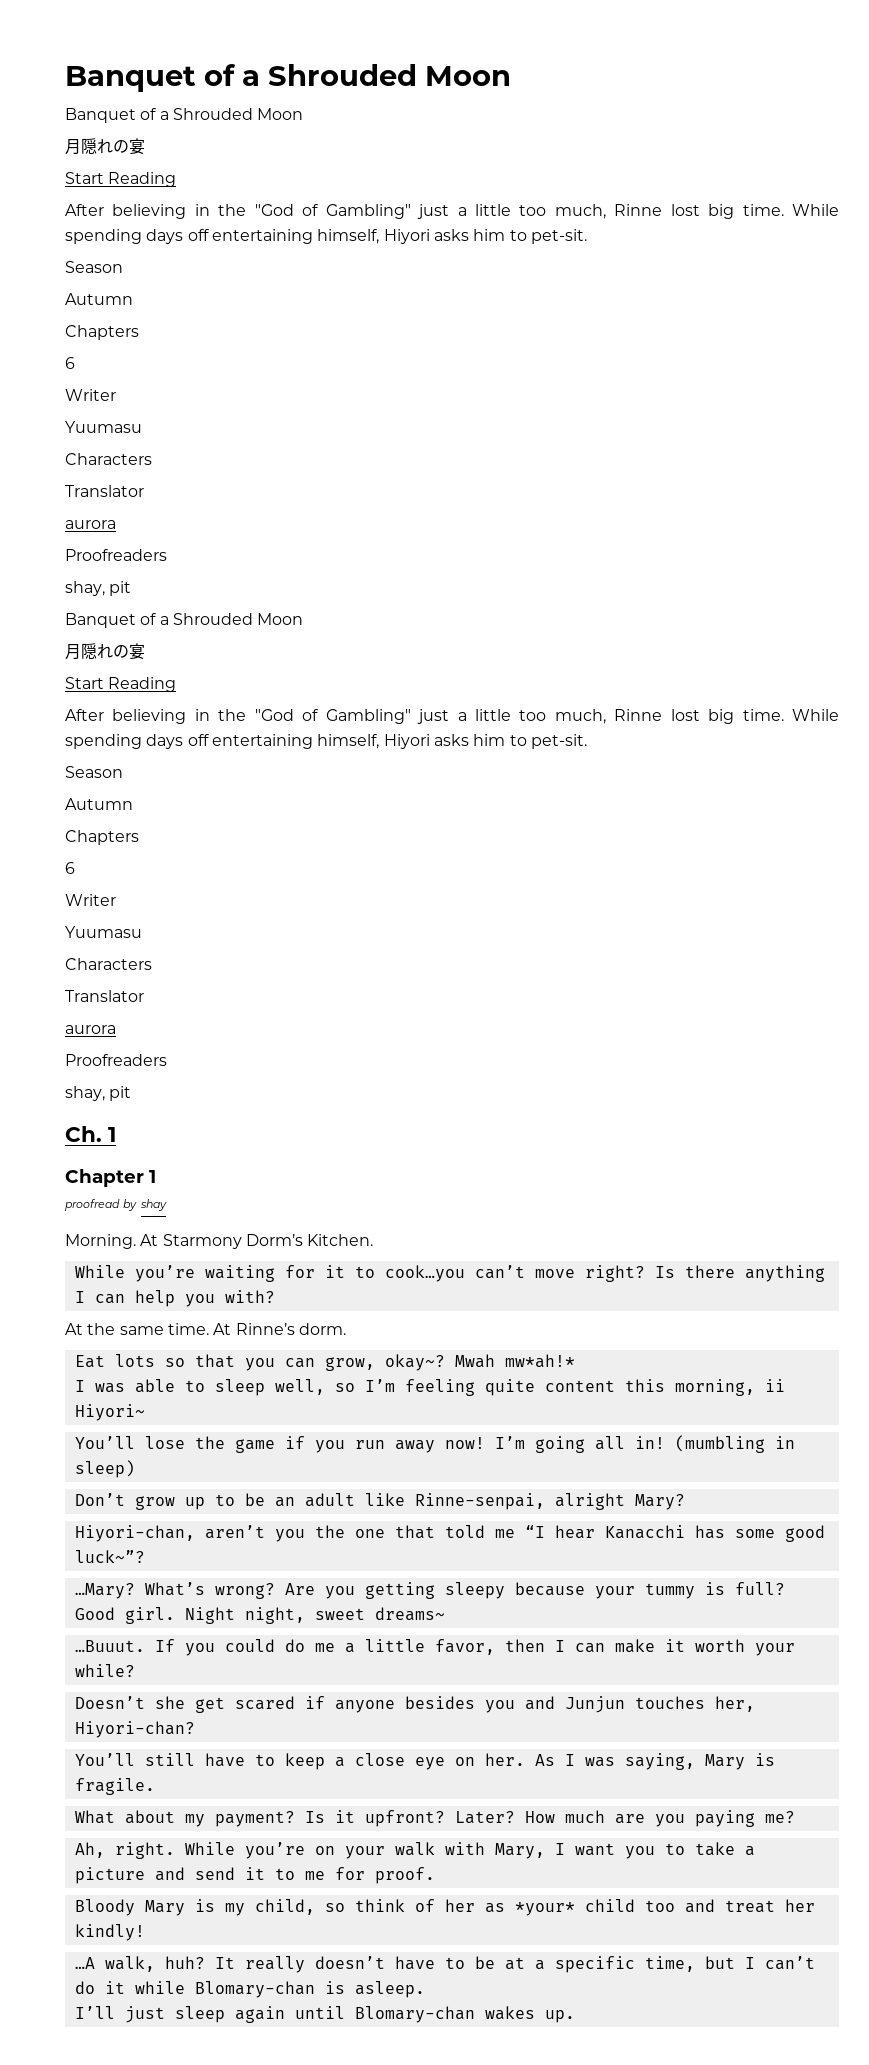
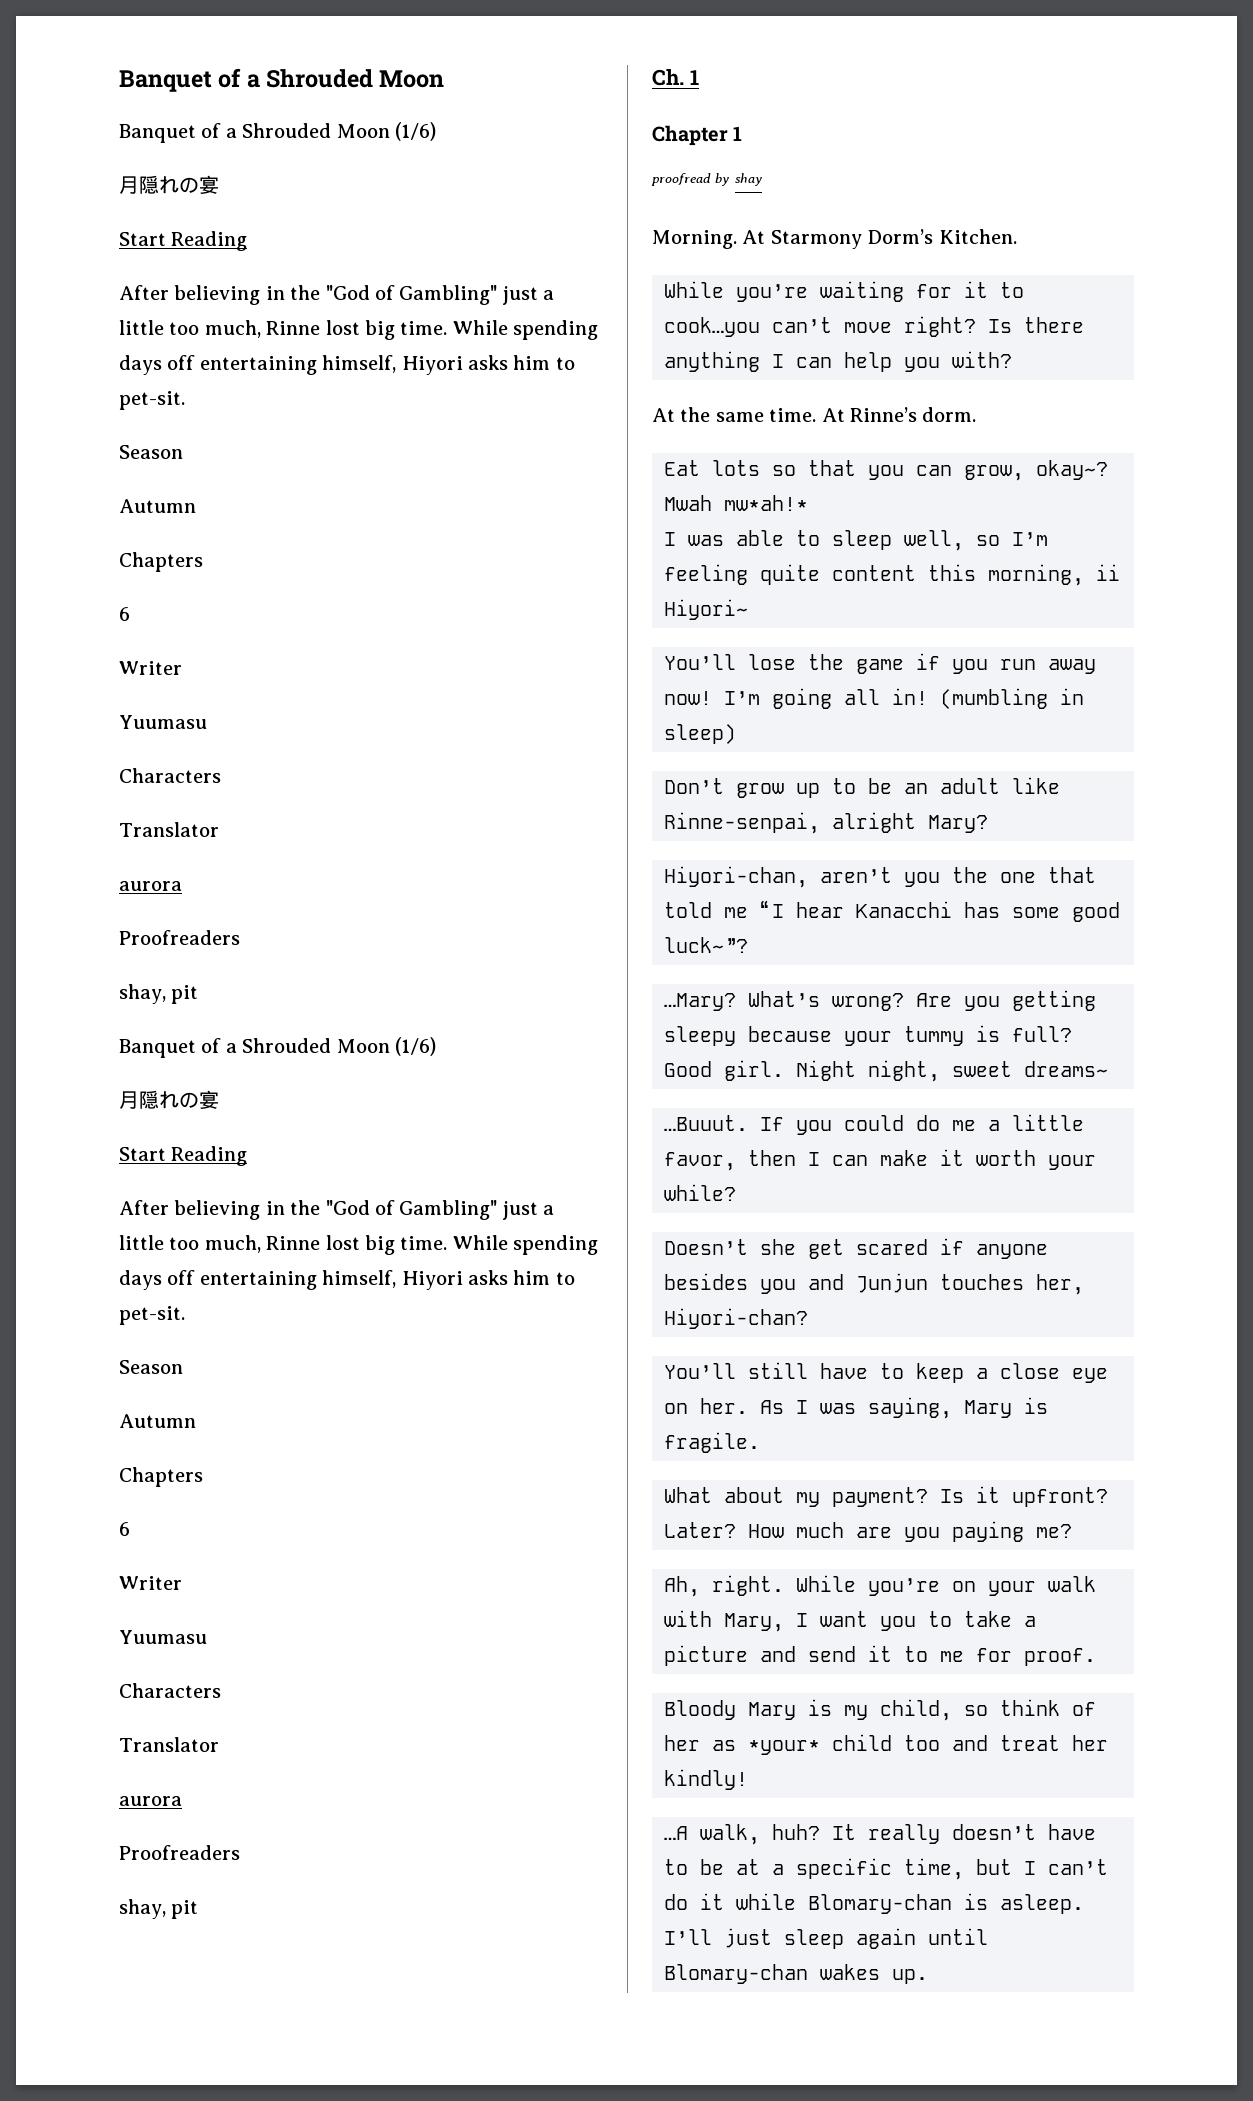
(304, 114) none -> [395,122,436,141] (1/6)
(304, 619) none -> [395,1037,436,1056] (1/6)

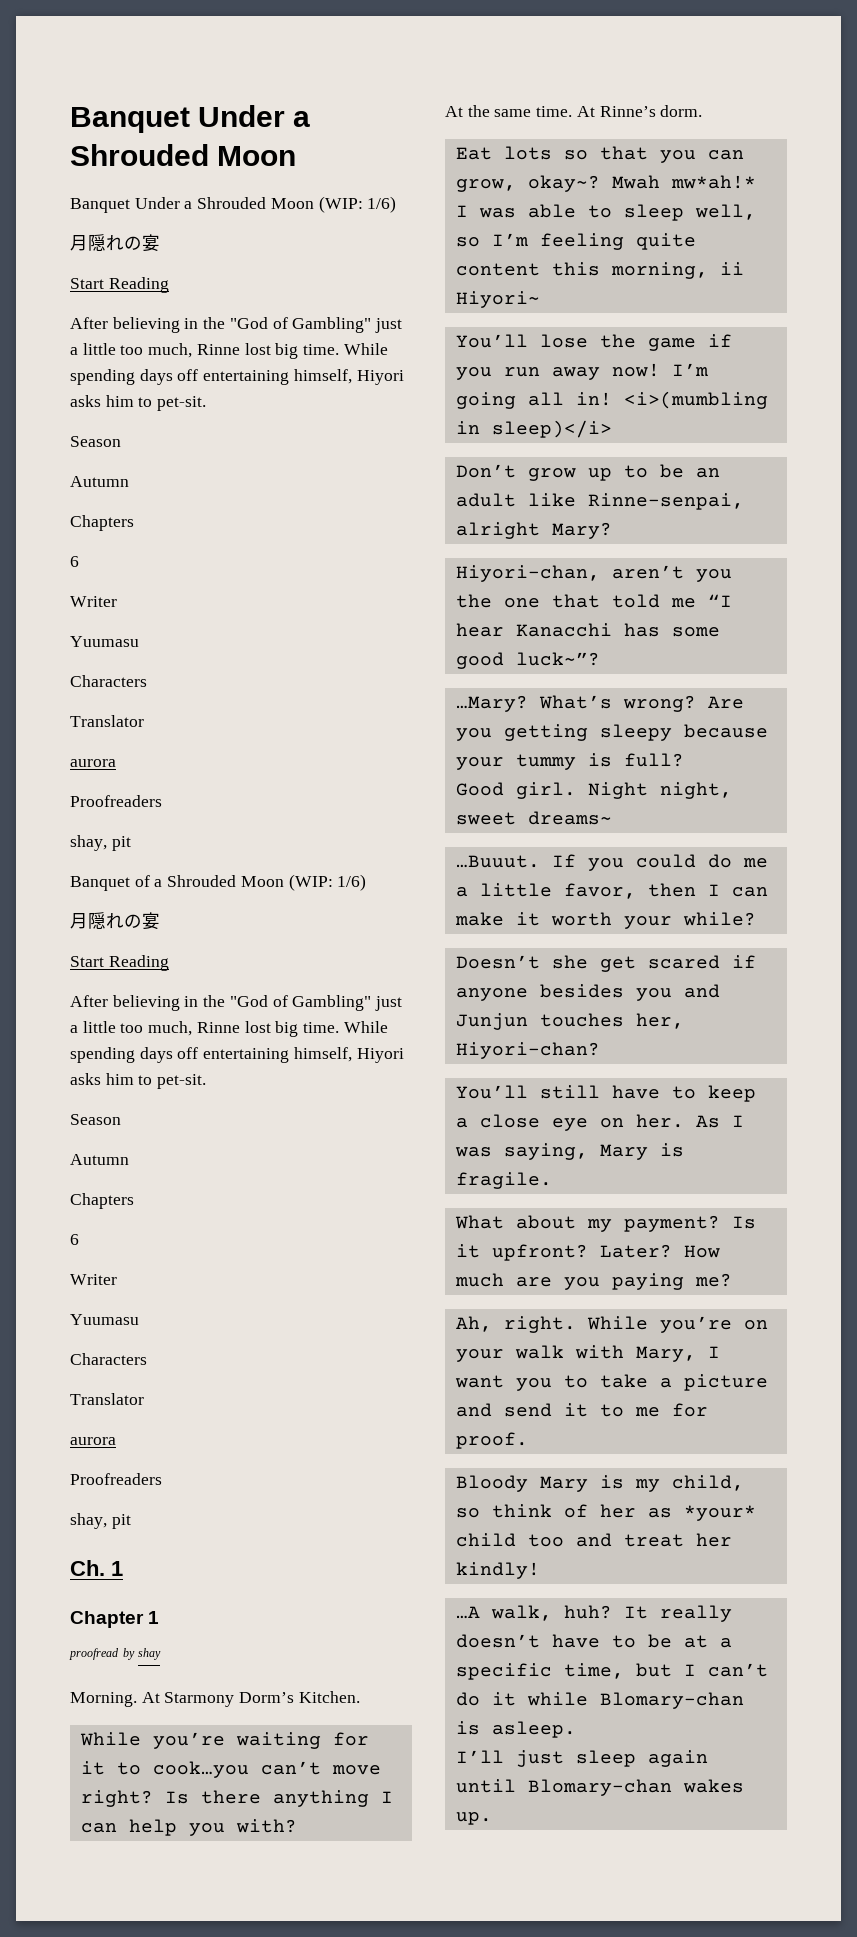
[119,68,242,92] Banquet of -> [70,105,286,133] Banquet Under
[201,122,436,141] of a Shrouded Moon (1/6) -> [134,196,397,213] Under a Shrouded Moon (WIP: 1/6)
[395,1037,436,1056] (1/6) -> [288,874,367,891] (WIP: 1/6)
[940,688,1084,709] [664,724,736,744] (mumbling in sleep) -> [623,391,768,409] [455,420,612,438] <i>(mumbling in sleep)</i>

